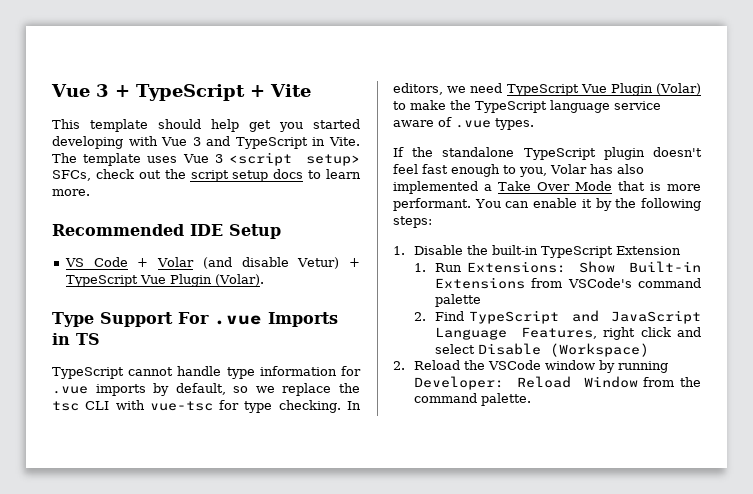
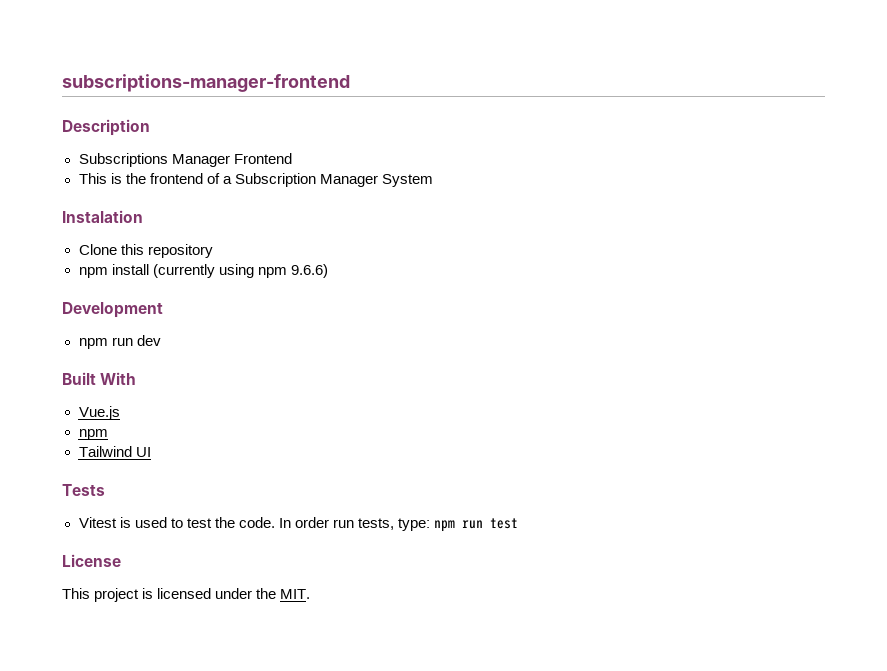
[51,84,311,101] [52,119,360,132] [52,136,360,149] [52,152,360,166] [52,169,361,182] [52,189,90,196] [52,224,281,239] [64,257,360,269] [65,274,264,287] [52,312,338,327] [52,333,100,345] [52,366,361,379] [52,383,360,396] [52,400,361,413] [393,83,702,96] [393,100,661,113] [393,117,534,130] [393,147,702,160] [393,164,644,177] [393,181,701,194] [393,198,701,211] [393,216,432,228] [393,245,681,258] [413,261,701,273] [434,277,701,289] [434,294,481,307] [413,310,701,324] [434,327,701,340] [434,343,649,357] [393,360,668,373] [413,376,701,390] [413,393,531,406] Vue 3 + TypeScript + Vite // This template should help get you started developing with Vue 3 and TypeScript in Vite. The template uses Vue 3 <script setup> SFCs, check out the script setup docs to learn more. // Recommended IDE Setup // VS Code + Volar (and disable Vetur) + TypeScript Vue Plugin (Volar). // Type Support For .vue Imports in TS // TypeScript cannot handle type information for .vue imports by default, so we replace the tsc CLI with vue-tsc for type checking. In editors, we need TypeScript Vue Plugin (Volar) to make the TypeScript language service aware of .vue types. // If the standalone TypeScript plugin doesn't feel fast enough to you, Volar has also implemented a Take Over Mode that is more performant. You can enable it by the following steps: // 1. Disable the built-in TypeScript Extension // 1. Run Extensions: Show Built-in Extensions from VSCode's command palette // 2. Find TypeScript and JavaScript Language Features, right click and select Disable (Workspace) // 2. Reload the VSCode window by running Developer: Reload Window from the command palette. -> [62,74,350,92] [62,119,150,136] [78,153,292,167] [78,173,433,187] [62,210,143,223] [78,244,213,258] [78,264,328,278] [62,302,163,318] [78,335,161,349] [62,372,137,385] [78,406,120,420] [78,429,108,440] [78,446,151,457] [62,484,105,496] [78,517,519,532] [62,554,121,567] [62,588,311,602] subscriptions-manager-frontend // Description // Subscriptions Manager Frontend // This is the frontend of a Subscription Manager System // Instalation // Clone this repository // npm install (currently using npm 9.6.6) // Development // npm run dev // Built With // Vue.js // npm // Tailwind UI // Tests // Vitest is used to test the code. In order run tests, type: npm run test // License // This project is licensed under the MIT.

